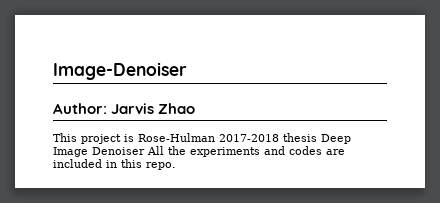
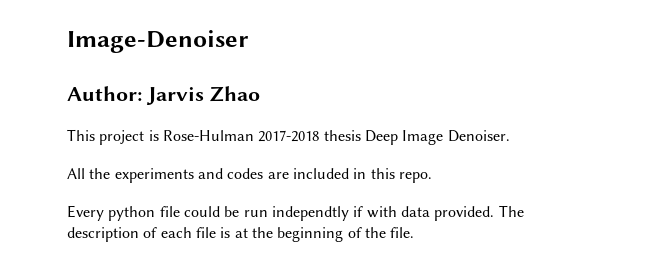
[92,147,145,155] Denoiser -> [447,130,510,142] Denoiser. //
(176, 166) none -> [67,205,524,221] [67,227,415,242] // Every python file could be run independtly if with data provided. The description of each file is at the beginning of the file.

